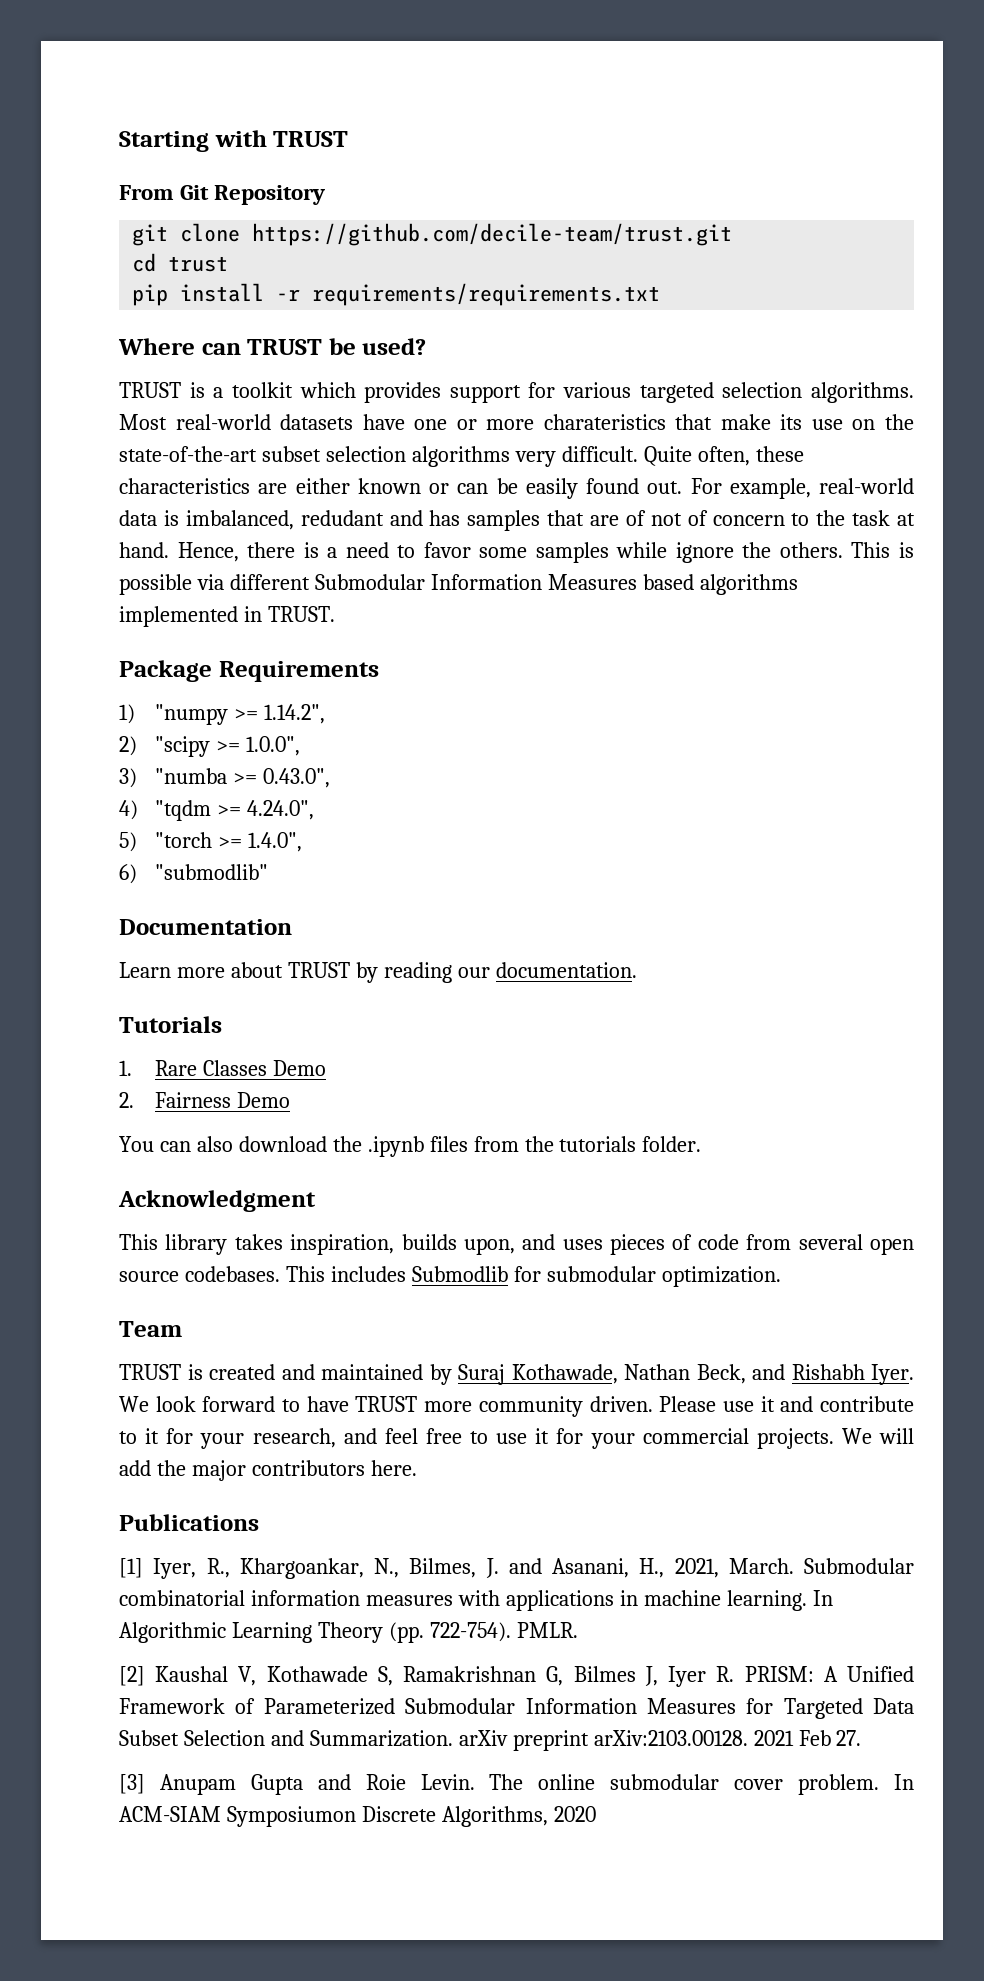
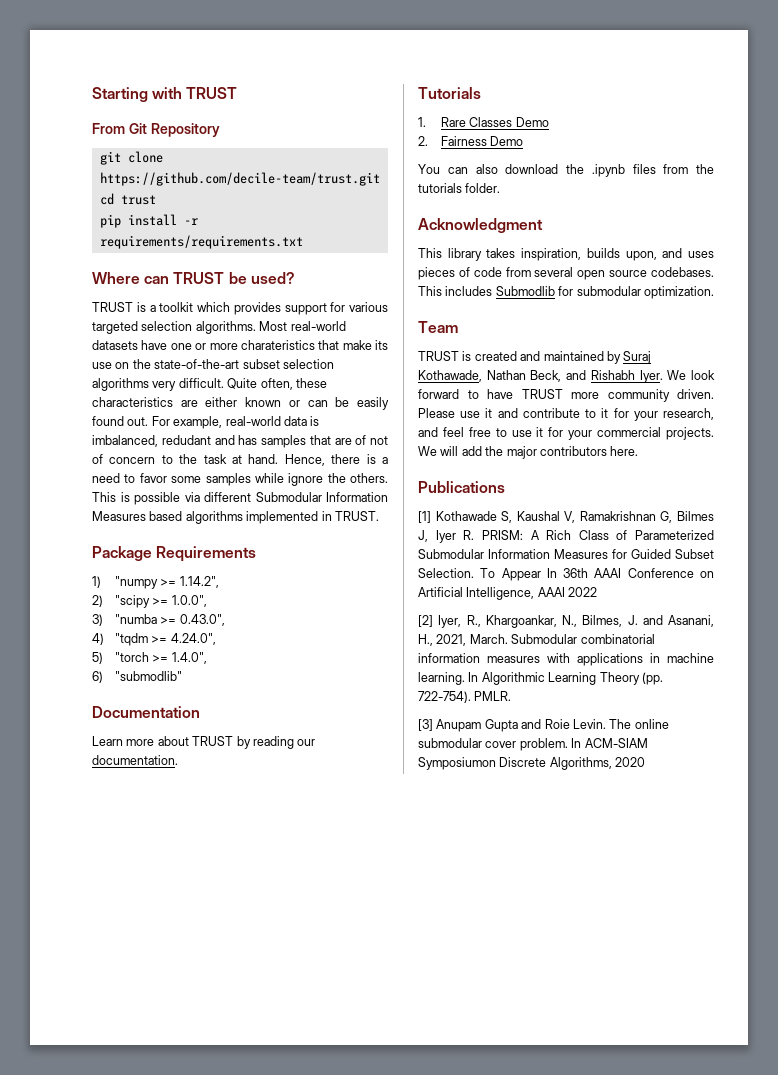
(143, 1568) none -> [435,511,714,523] [418,530,714,543] [418,549,714,559] [418,568,714,581] [418,587,598,600] [418,615,433,627] Kothawade S, Kaushal V, Ramakrishnan G, Bilmes J, Iyer R. PRISM: A Rich Class of Parameterized Submodular Information Measures for Guided Subset Selection. To Appear In 36th AAAI Conference on Artificial Intelligence, AAAI 2022 // [2]
[119,1666,915,1687] [119,1698,914,1719] [119,1730,862,1751] // [2] Kaushal V, Kothawade S, Ramakrishnan G, Bilmes J, Iyer R. PRISM: A Unified Framework of Parameterized Submodular Information Measures for Targeted Data Subset Selection and Summarization. arXiv preprint arXiv:2103.00128. 2021 Feb 27. -> (512, 696) none

